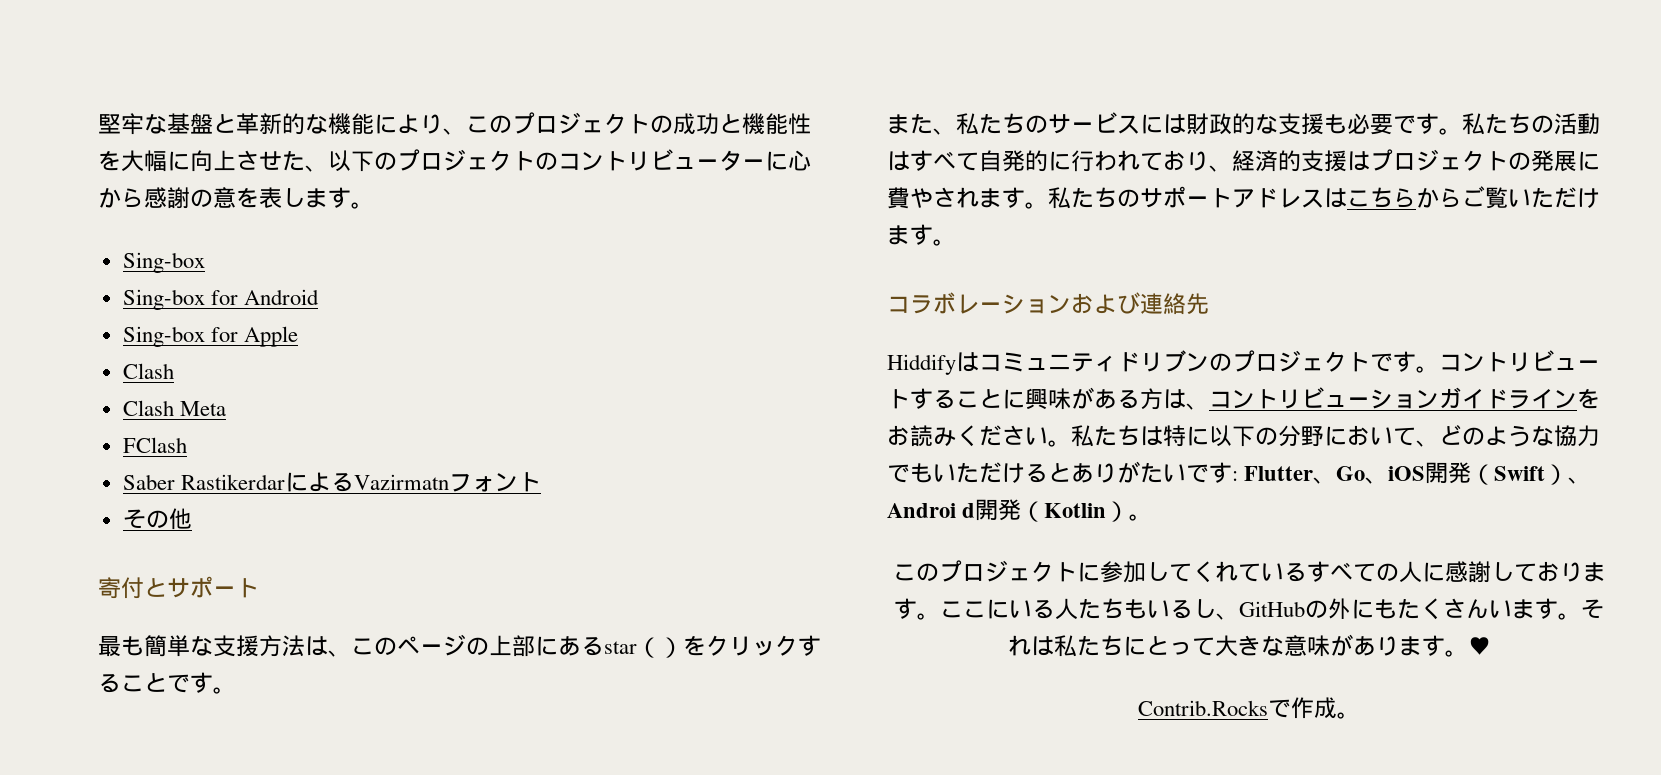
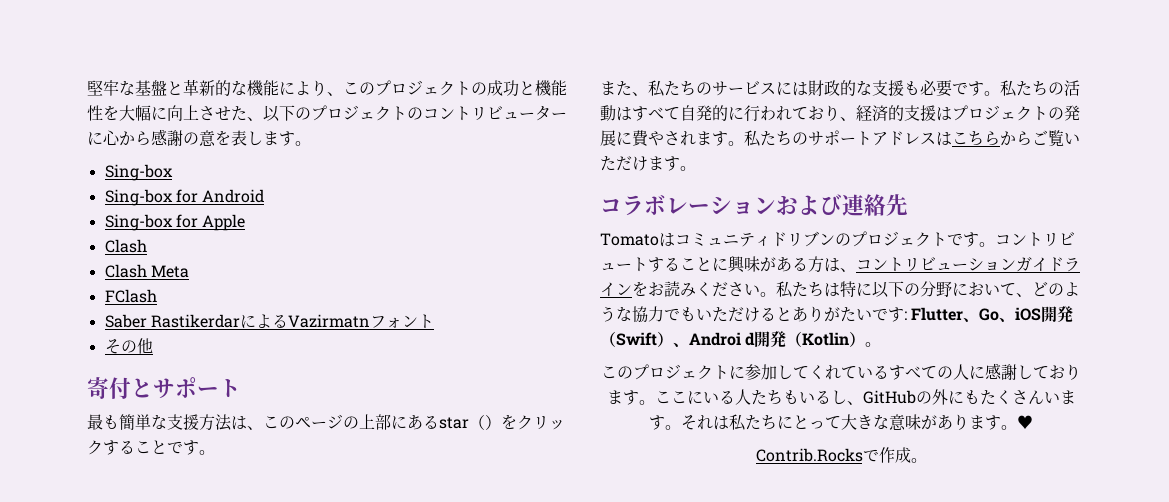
[887,354,956,375] Hiddify -> [600,233,659,246] Tomato

